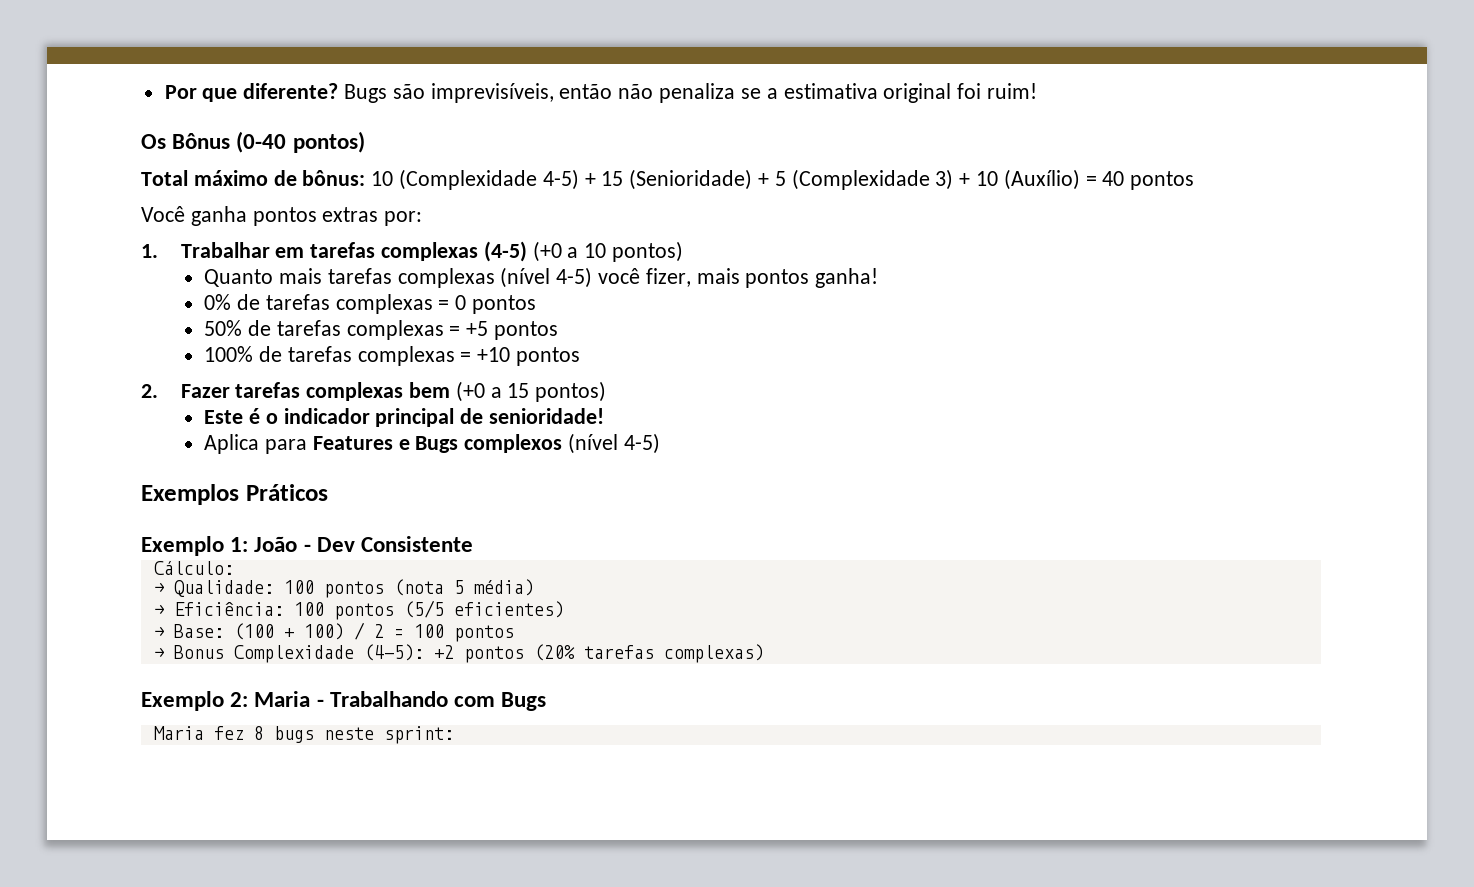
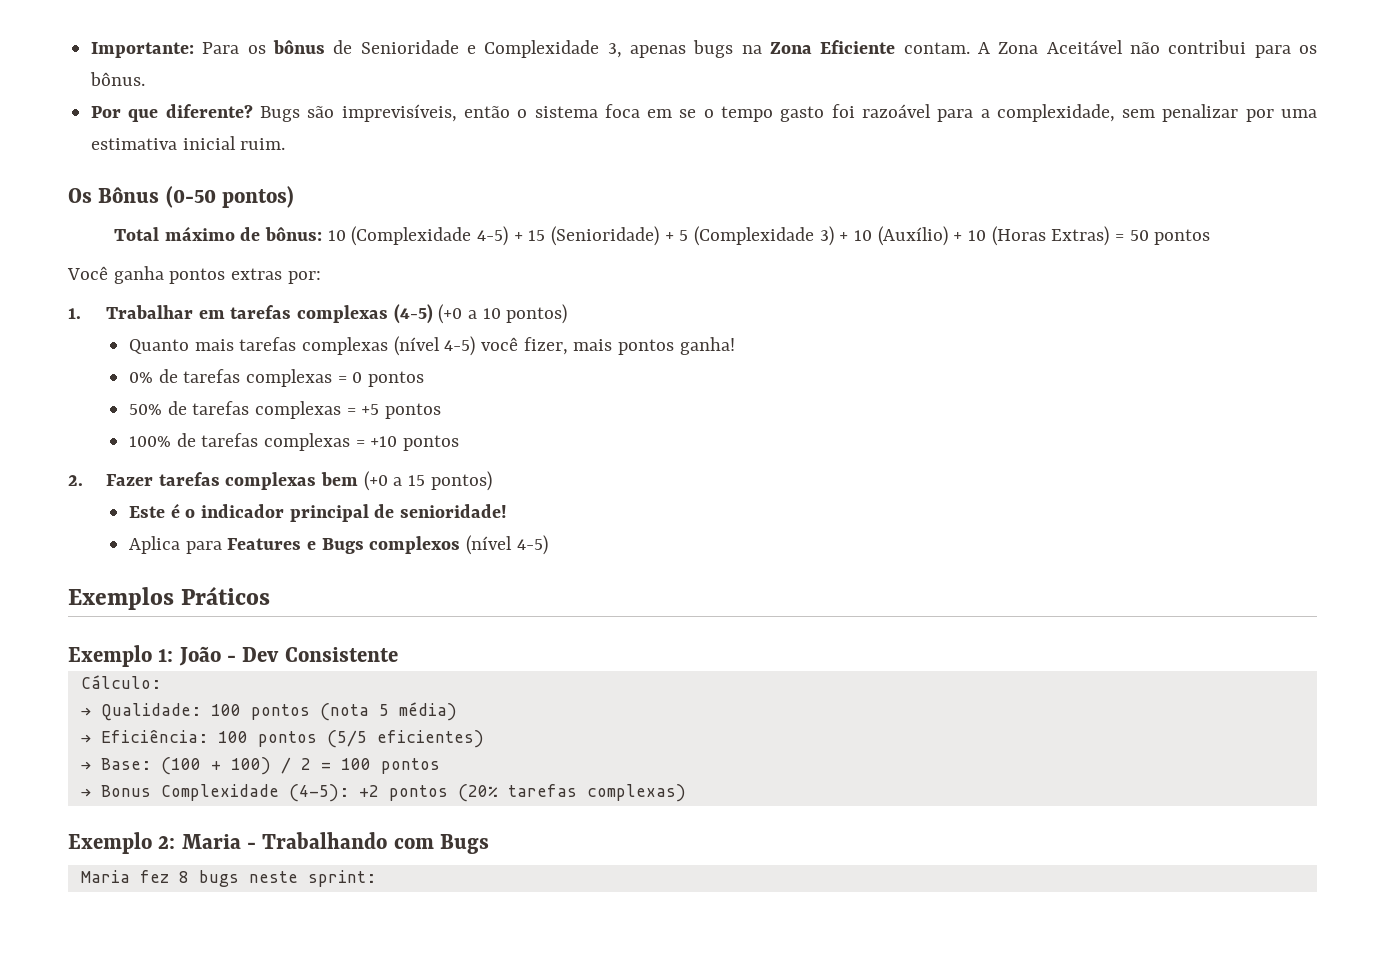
(164, 92) none -> [91,40,1317,58] [90,72,146,86] Importante: Para os bônus de Senioridade e Complexidade 3, apenas bugs na Zona Eficiente contam. A Zona Aceitável não contribui para os bônus. //
[618,83,1037,103] não penaliza se a estimativa original foi ruim! -> [517,104,1317,122] [91,136,286,150] o sistema foca em se o tempo gasto foi razoável para a complexidade, sem penalizar por uma estimativa inicial ruim.
[236,131,287,153] (0-40 -> [165,186,216,208] (0-50
[1085,171,1125,186] = 40 -> [953,226,1149,246] + 10 (Horas Extras) = 50

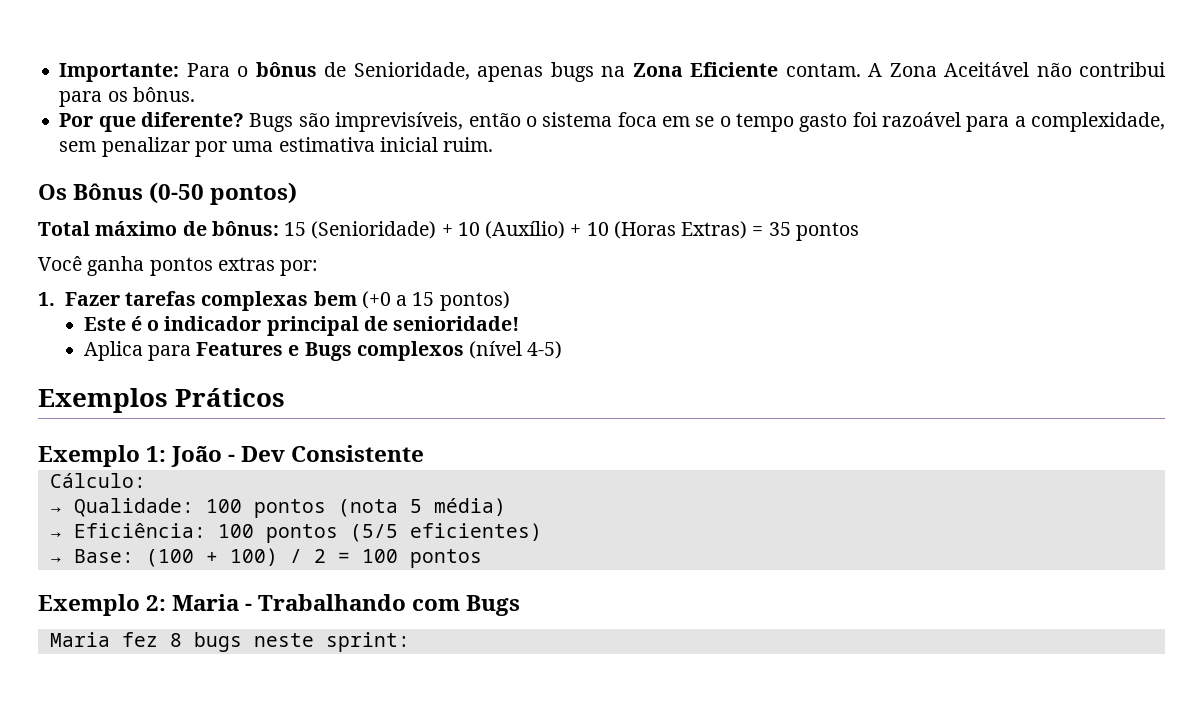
[247,45,266,54] os -> [237,66,249,77] o
[360,40,622,58] Senioridade e Complexidade 3, -> [353,62,470,80] Senioridade,
[327,226,834,246] 10 (Complexidade 4-5) + 15 (Senioridade) + 5 (Complexidade 3) -> [284,221,437,239] 15 (Senioridade)
[1129,230,1149,241] 50 -> [768,222,791,236] 35
[105,304,568,324] [129,336,735,356] [129,369,425,387] [129,401,442,419] [129,433,460,451] [68,475,83,486] Trabalhar em tarefas complexas (4-5) (+0 a 10 pontos) // Quanto mais tarefas complexas (nível 4-5) você fizer, mais pontos ganha! // 0% de tarefas complexas = 0 pontos // 50% de tarefas complexas = +5 pontos // 100% de tarefas complexas = +10 pontos // 2. -> (55, 299) none
[80,784,686,802] // → Bonus Complexidade (4-5): +2 pontos (20% tarefas complexas) -> (482, 558) none

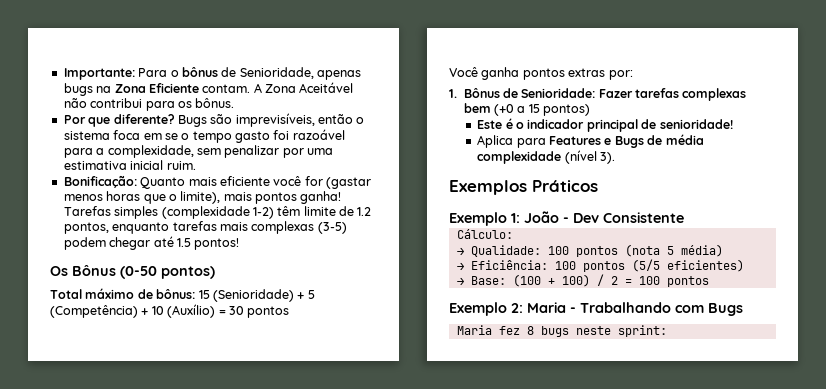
(494, 144) none -> [63,175,371,189] [63,191,342,204] [63,206,372,219] [63,221,347,234] [63,236,240,250] // Bonificação: Quanto mais eficiente você for (gastar menos horas que o limite), mais pontos ganha! Tarefas simples (complexidade 1-2) têm limite de 1.2 pontos, enquanto tarefas mais complexas (3-5) podem chegar até 1.5 pontos!
[457,221,791,239] 10 (Auxílio) + 10 (Horas Extras) = 35 -> [307,290,315,299] [50,304,244,318] 5 (Competência) + 10 (Auxílio) = 30
(55, 299) none -> [463,88,596,98] Bônus de Senioridade:
[356,341,563,361] complexos (nível 4-5) -> [647,134,704,145] [477,150,616,164] de média complexidade (nível 3).

